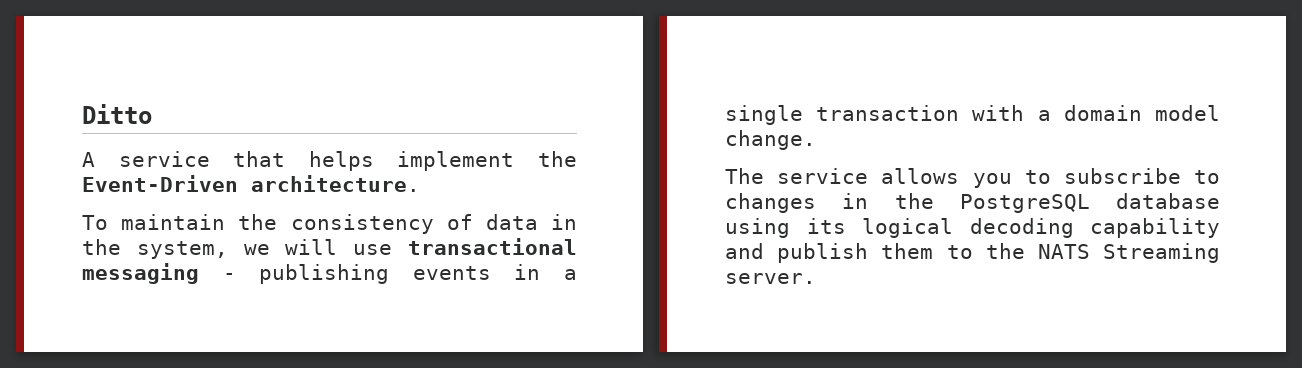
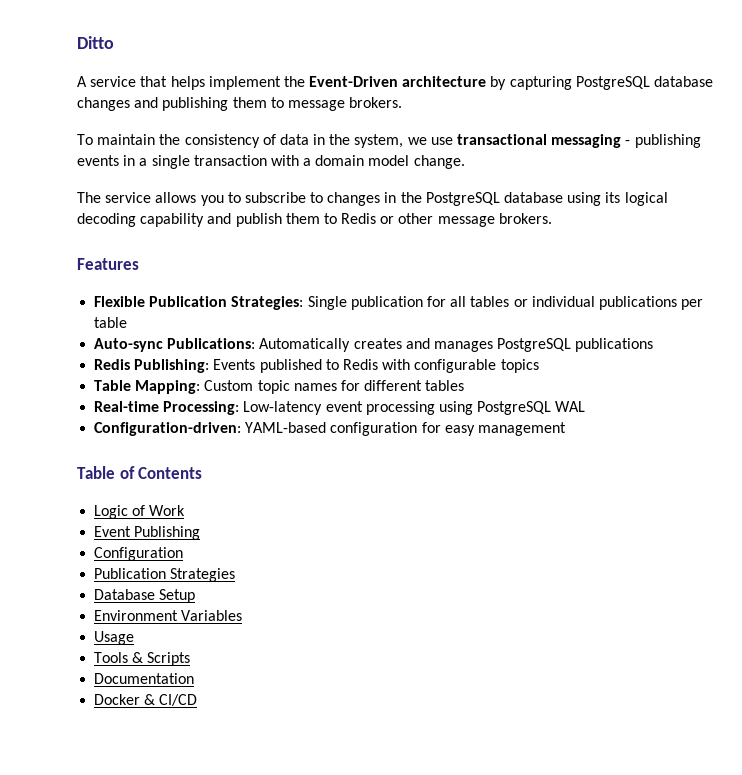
[251,175,420,192] architecture. -> [402,76,714,90] [77,97,403,111] architecture by capturing PostgreSQL database changes and publishing them to message brokers.
[285,239,338,255] will -> (427, 141) none
[985,243,1220,263] [725,273,816,284] the NATS Streaming server. -> [341,213,552,227] [77,258,139,270] [94,296,704,310] [94,317,128,328] [94,338,654,352] [94,359,539,373] [94,380,465,394] [94,401,586,415] [94,422,566,436] [77,466,203,479] [94,505,186,519] [94,526,201,540] [94,547,184,561] [94,568,236,582] [94,589,196,603] [94,610,243,621] [94,631,135,645] [94,652,191,666] [94,673,195,684] [94,694,198,706] Redis or other message brokers. // Features // Flexible Publication Strategies: Single publication for all tables or individual publications per table // Auto-sync Publications: Automatically creates and manages PostgreSQL publications // Redis Publishing: Events published to Redis with configurable topics // Table Mapping: Custom topic names for different tables // Real-time Processing: Low-latency event processing using PostgreSQL WAL // Configuration-driven: YAML-based configuration for easy management // Table of Contents // Logic of Work // Event Publishing // Configuration // Publication Strategies // Database Setup // Environment Variables // Usage // Tools & Scripts // Documentation // Docker & CI/CD

